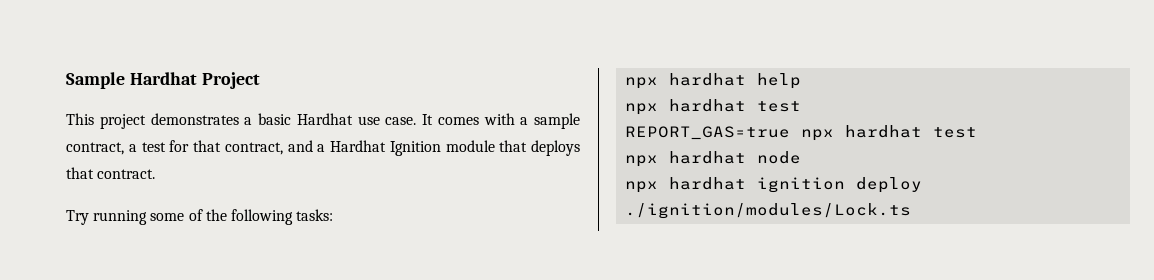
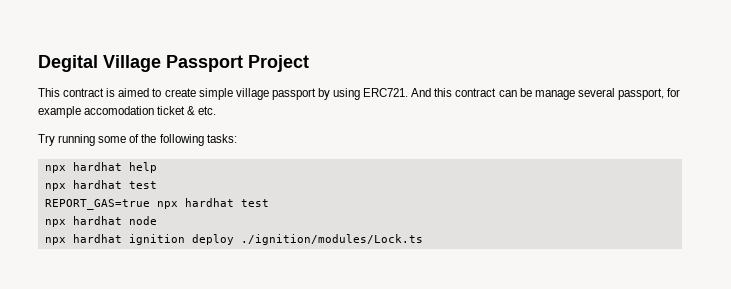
[66,72,197,89] Sample Hardhat -> [38,55,243,72] Degital Village Passport
[99,113,580,129] [66,140,580,156] [66,167,156,179] project demonstrates a basic Hardhat use case. It comes with a sample contract, a test for that contract, and a Hardhat Ignition module that deploys that contract. -> [63,88,681,100] [38,106,217,118] contract is aimed to create simple village passport by using ERC721. And this contract can be manage several passport, for example accomodation ticket & etc.

